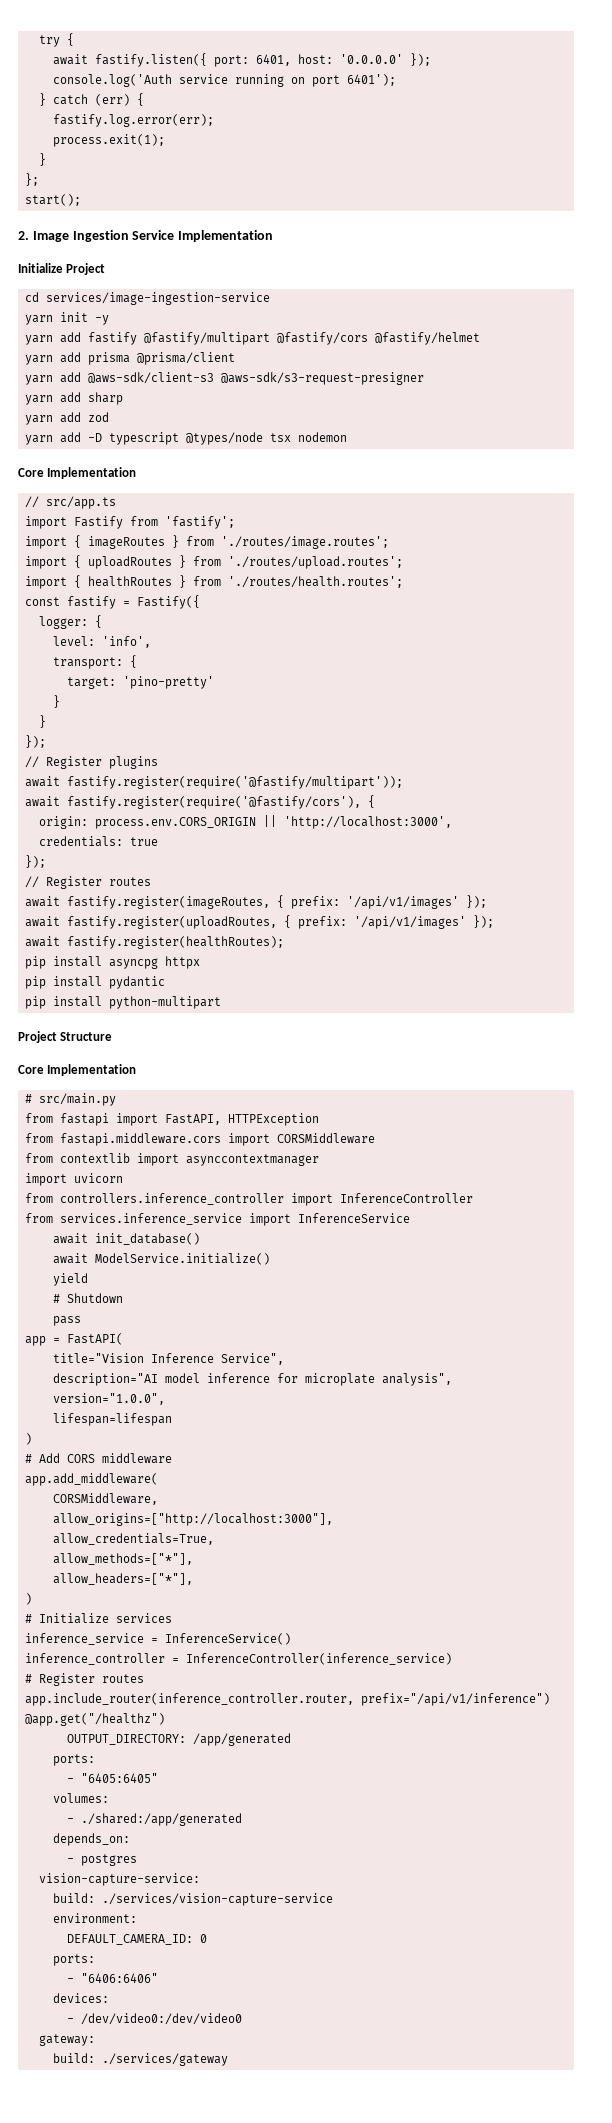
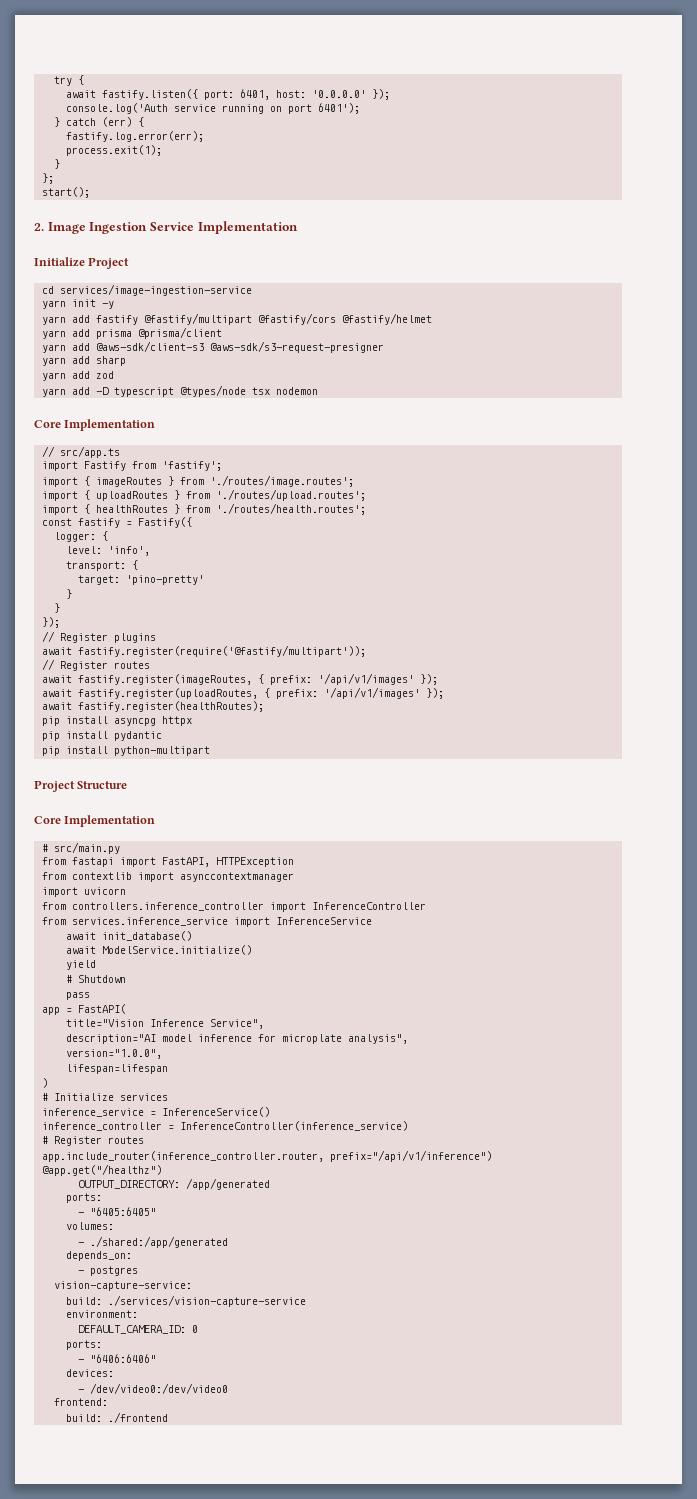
[24,795,375,809] [38,815,452,829] [38,836,158,847] [24,855,46,868] // await fastify.register(require('@fastify/cors'), { // origin: process.env.CORS_ORIGIN || 'http://localhost:3000', // credentials: true // }); -> (366, 651) none
[24,1133,375,1146] // from fastapi.middleware.cors import CORSMiddleware -> (294, 862) none
[24,1453,172,1464] [24,1473,158,1486] [52,1493,158,1505] [52,1513,333,1526] [52,1533,214,1545] [52,1553,193,1565] [52,1573,193,1585] [24,1593,32,1605] // # Add CORS middleware // app.add_middleware( // CORSMiddleware, // allow_origins=["http://localhost:3000"], // allow_credentials=True, // allow_methods=["*"], // allow_headers=["*"], // ) -> (48, 1083) none
[38,2034,95,2046] [52,2053,228,2066] gateway: // build: ./services/gateway -> [53,1398,108,1406] [65,1412,168,1423] frontend: // build: ./frontend

